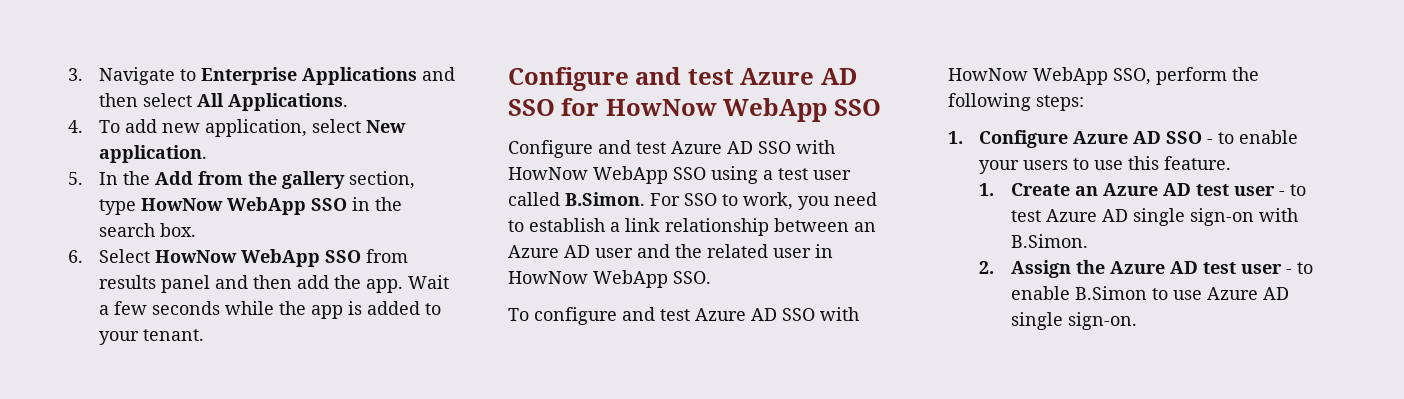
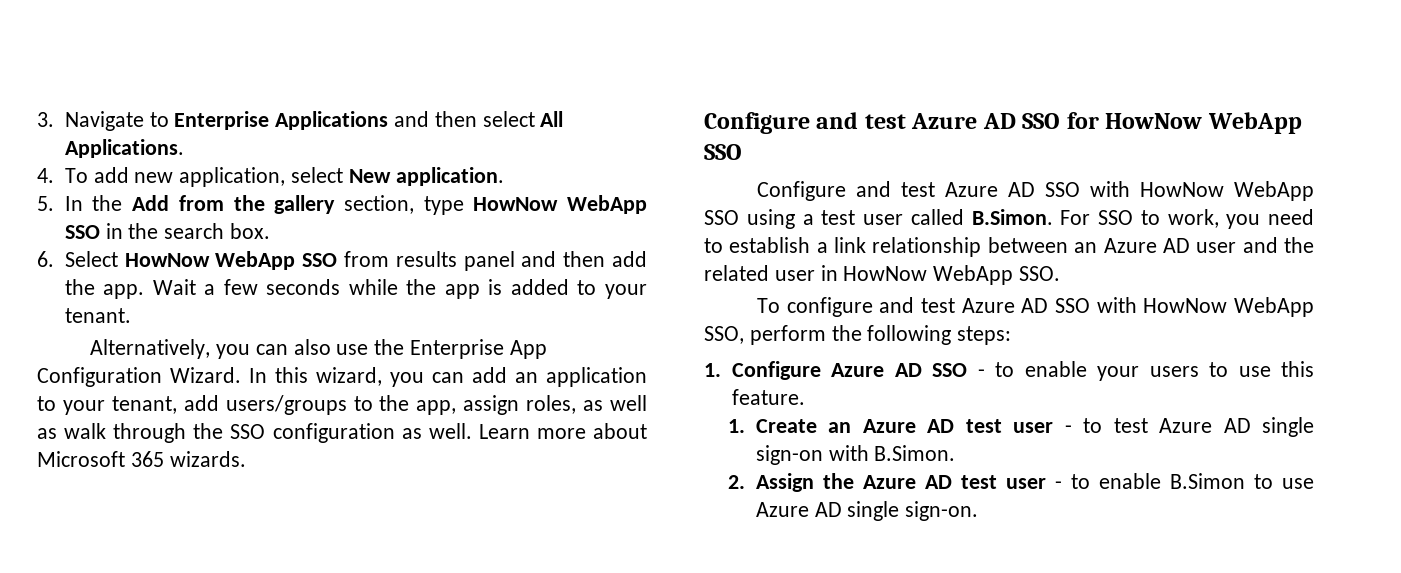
(205, 335) none -> [90,339,547,359] [37,367,647,387] [37,395,647,415] [37,423,648,443] [37,451,246,467] // Alternatively, you can also use the Enterprise App Configuration Wizard. In this wizard, you can add an application to your tenant, add users/groups to the app, assign roles, as well as walk through the SSO configuration as well. Learn more about Microsoft 365 wizards.

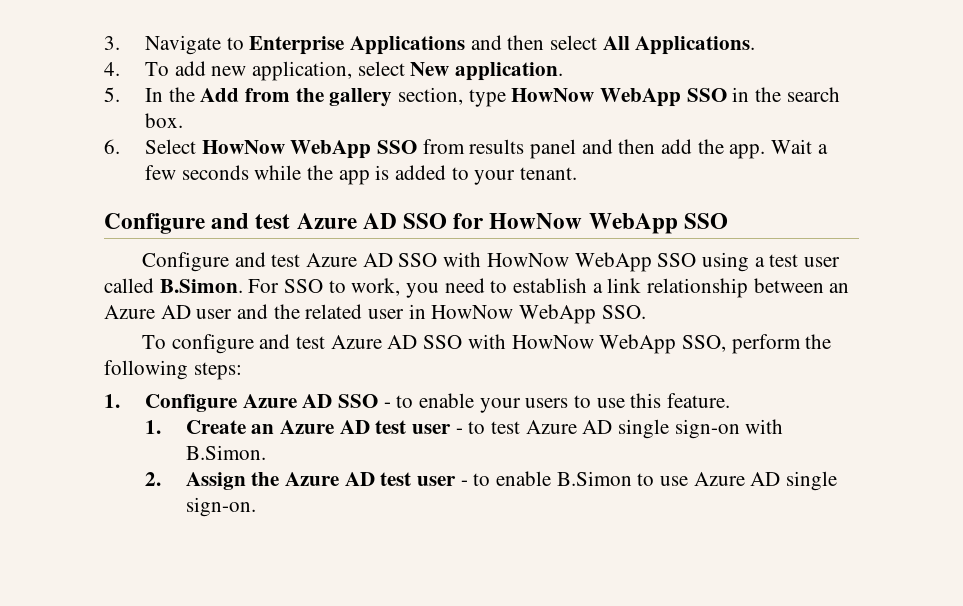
[90,339,547,359] [37,367,647,387] [37,395,647,415] [37,423,648,443] [37,451,246,467] // Alternatively, you can also use the Enterprise App Configuration Wizard. In this wizard, you can add an application to your tenant, add users/groups to the app, assign roles, as well as walk through the SSO configuration as well. Learn more about Microsoft 365 wizards. -> (577, 173) none

